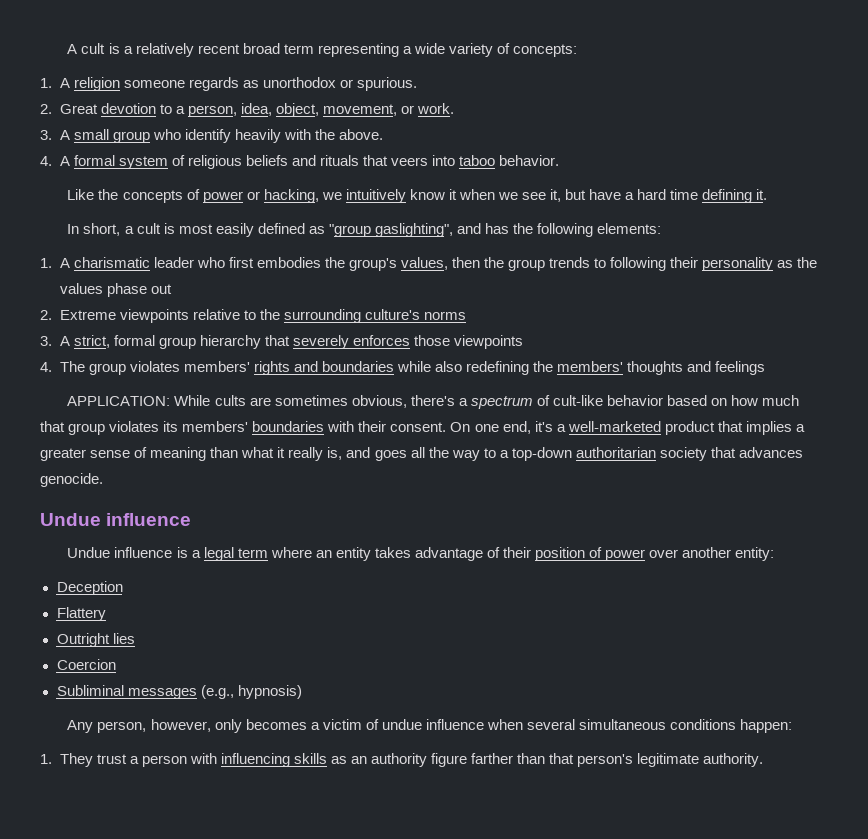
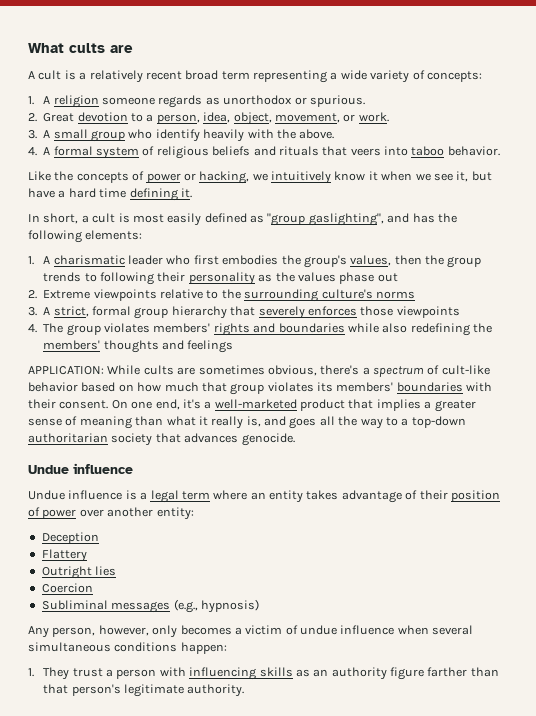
(67, 49) none -> [28,43,133,53] What cults are //

